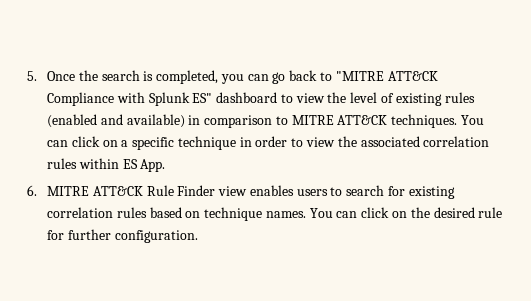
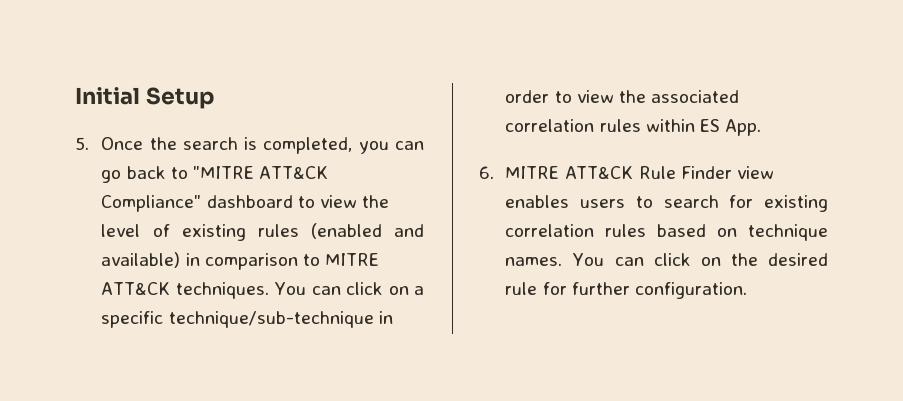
(27, 76) none -> [75,87,214,109] Initial Setup //
[47,92,213,106] Compliance with Splunk ES" -> [101,195,202,212] Compliance"
[177,136,236,150] technique -> [168,311,374,328] technique/sub-technique

